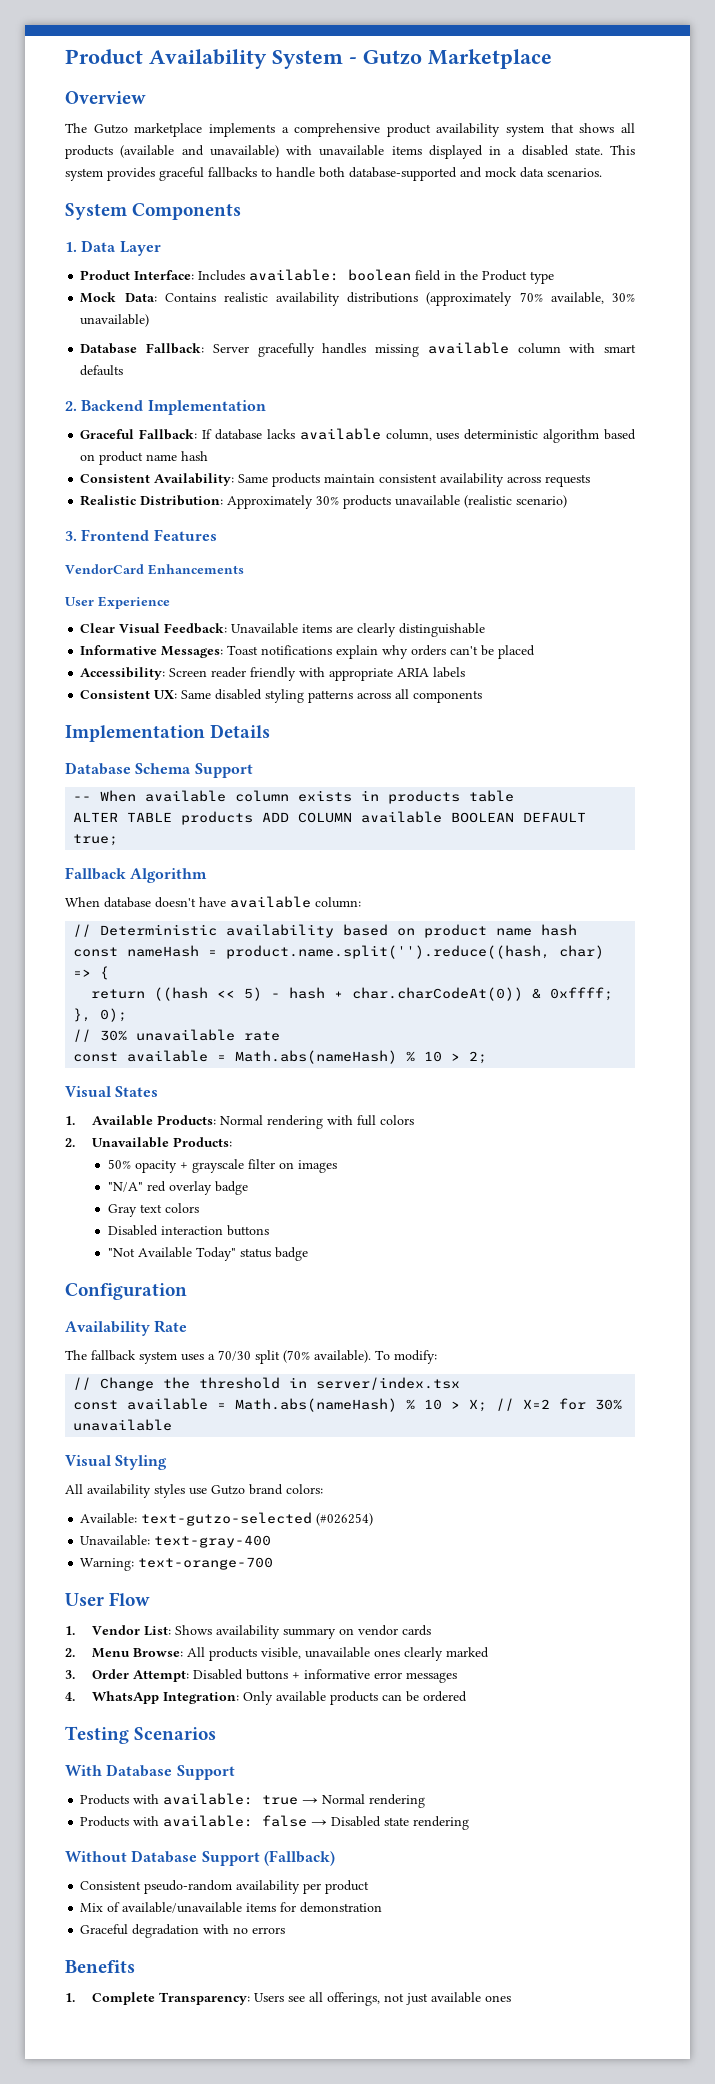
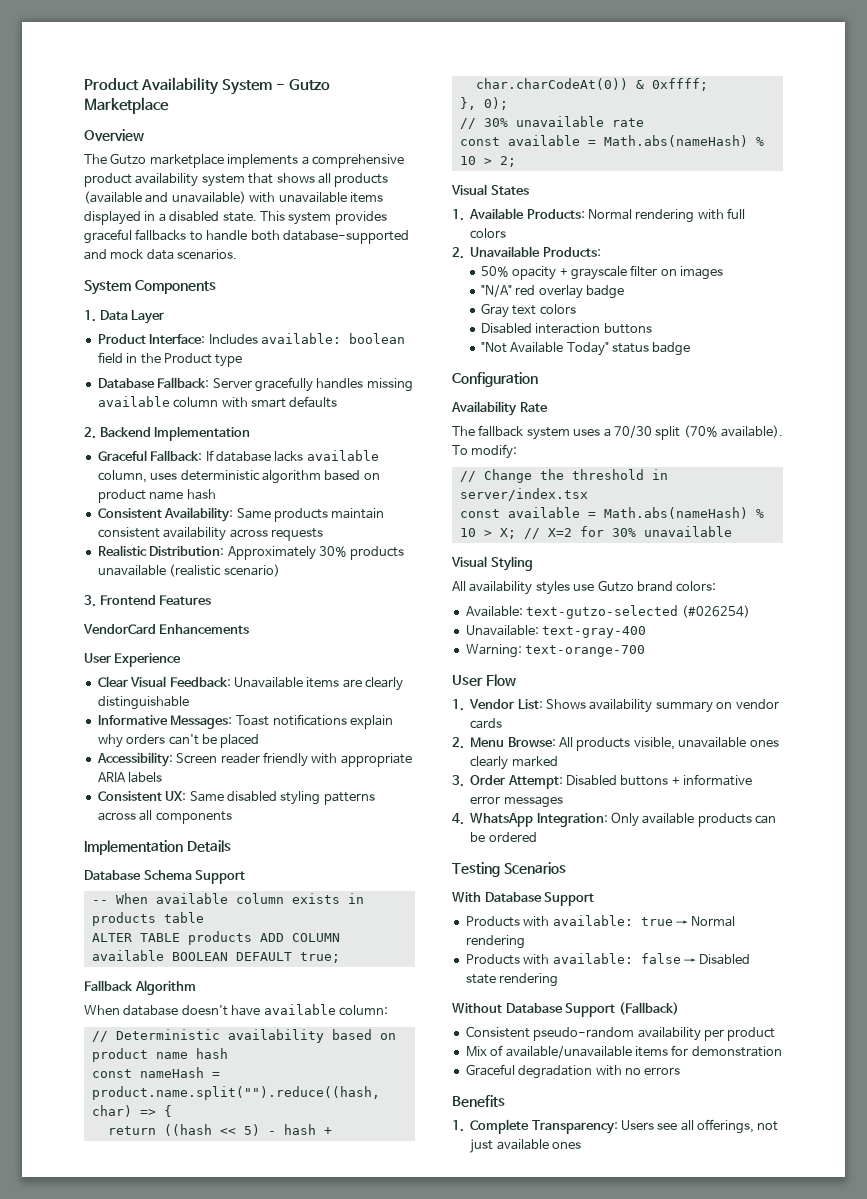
[80,292,636,306] [80,314,150,327] // Mock Data: Contains realistic availability distributions (approximately 70% available, 30% unavailable) -> (243, 360) none
[226,945,551,959] product.name.split('').reduce((hash, -> [91,1086,380,1100] product.name.split("").reduce((hash,

